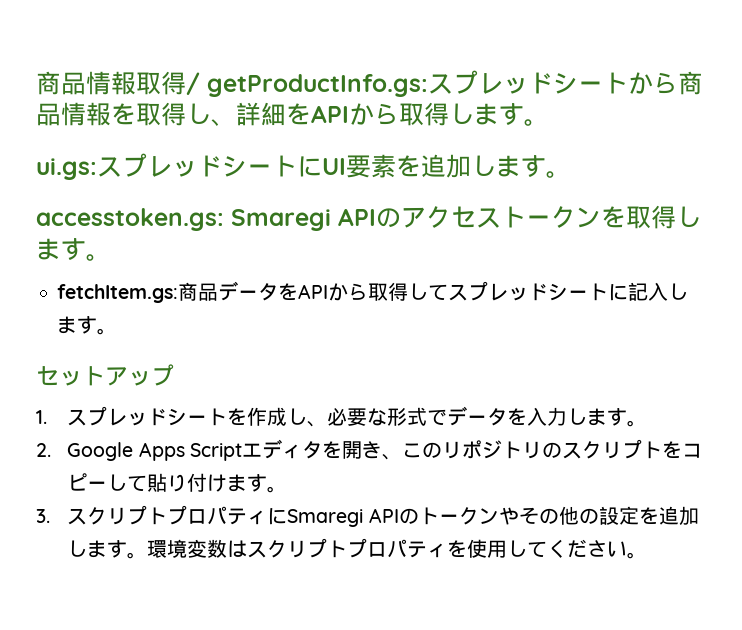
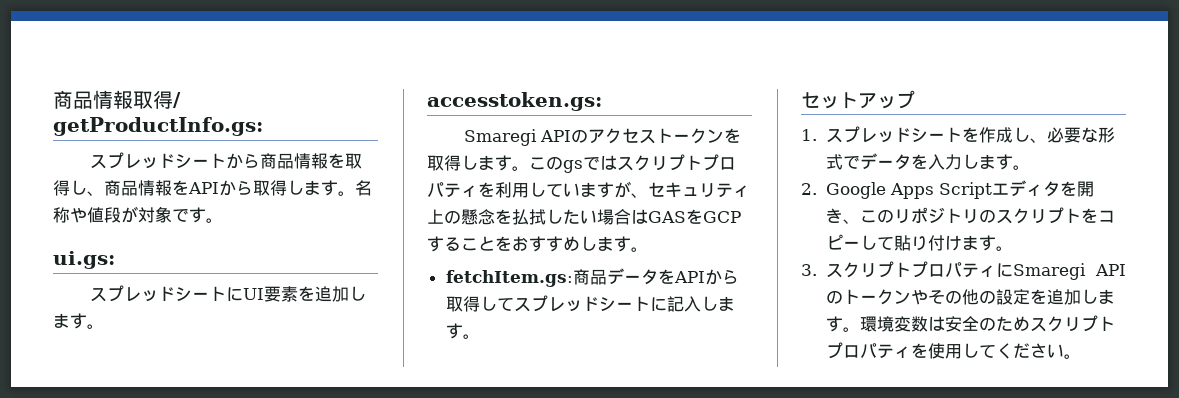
(428, 85) none -> (263, 126) //
[236,102,286,126] 詳細 -> [104,180,172,196] 商品情報
(549, 122) none -> [355,180,372,196] [53,206,223,223] 名称や値段が対象です。
(97, 169) none -> (115, 260) //
(224, 219) none -> (602, 101) //
(111, 257) none -> [529,154,736,173] [427,181,750,198] [427,209,741,225] [427,236,648,252] このgsではスクリプトプロパティを利用していますが、セキュリティ上の懸念を払拭したい場合はGASをGCPすることをおすすめします。
(248, 549) none -> [944,316,1030,332] 安全のため

